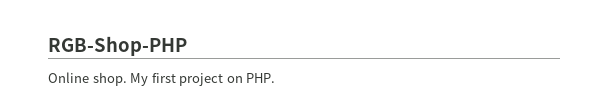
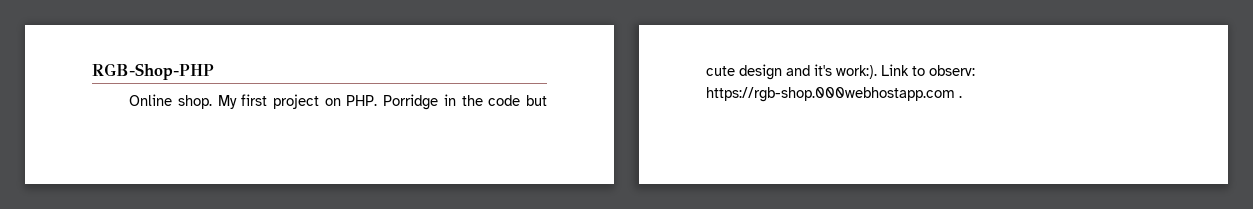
(276, 78) none -> [383,94,547,110] [706,64,975,80] [706,87,962,102] Porridge in the code but cute design and it's work:). Link to observ: https://rgb-shop.000webhostapp.com .

